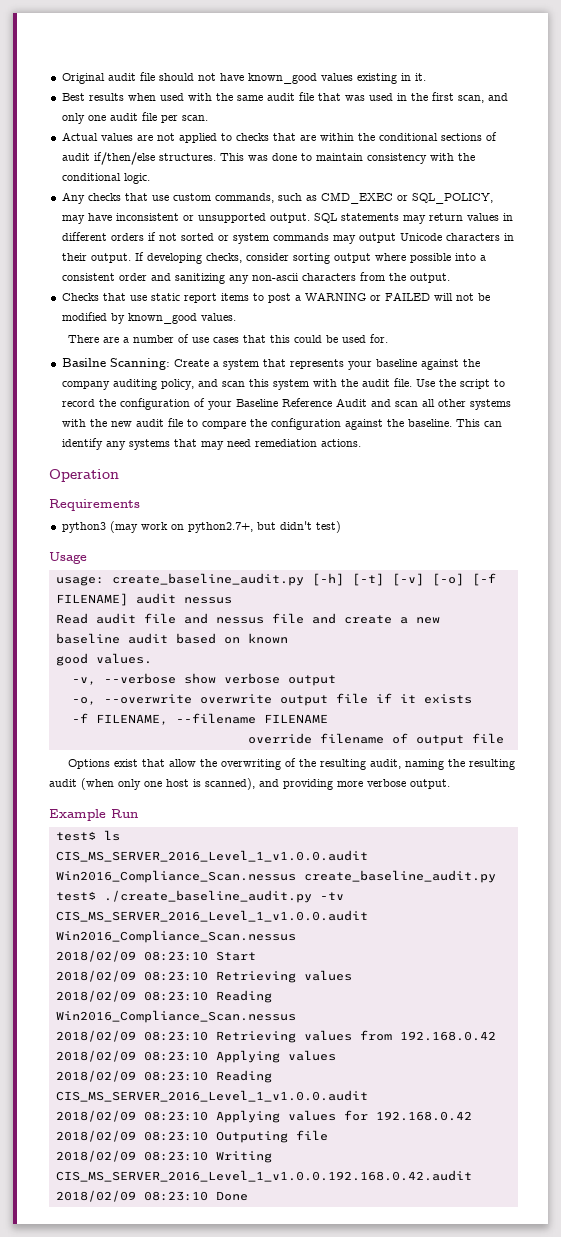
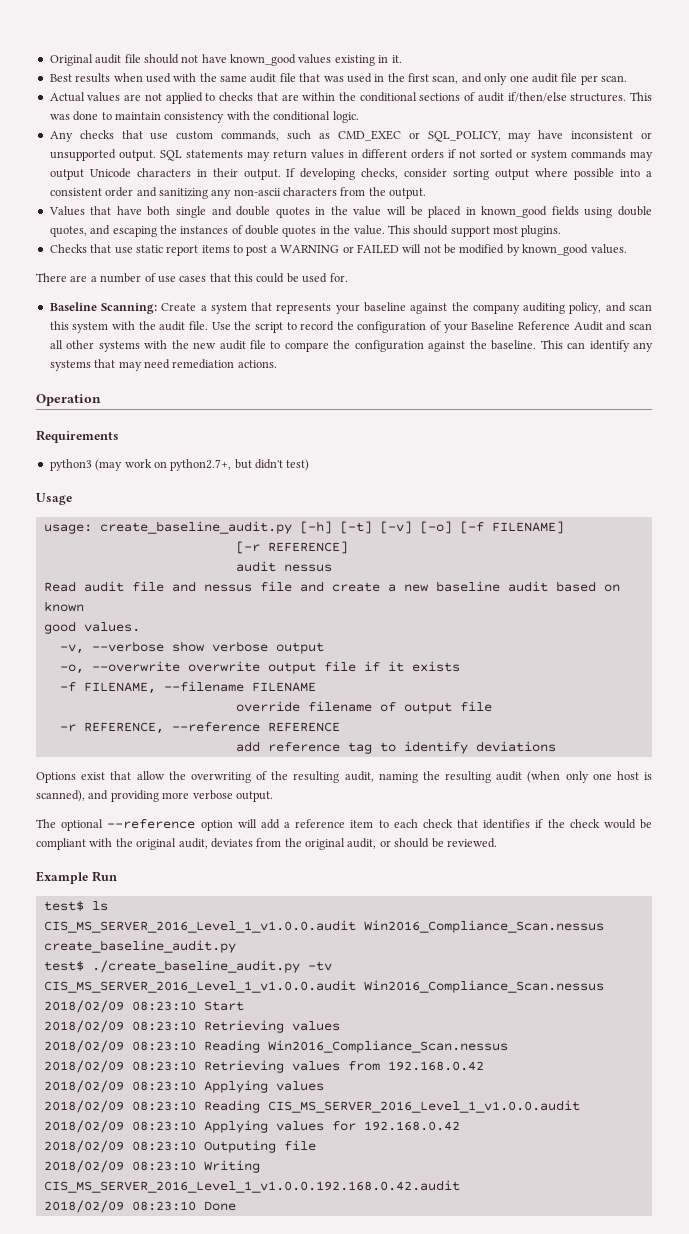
(450, 278) none -> [48,206,653,218] [49,225,562,237] // Values that have both single and double quotes in the value will be placed in known_good fields using double quotes, and escaping the instances of double quotes in the value. This should support most plugins.
[61,358,106,367] Basilne -> [49,302,97,311] Baseline
(128, 599) none -> [235,541,348,554] // [-r REFERENCE] //
(504, 738) none -> [59,722,340,734] [235,741,556,754] // -r REFERENCE, --reference REFERENCE // add reference tag to identify deviations
(450, 784) none -> [36,819,652,831] [36,838,497,850] // The optional --reference option will add a reference item to each check that identifies if the check would be compliant with the original audit, deviates from the original audit, or should be reviewed.

